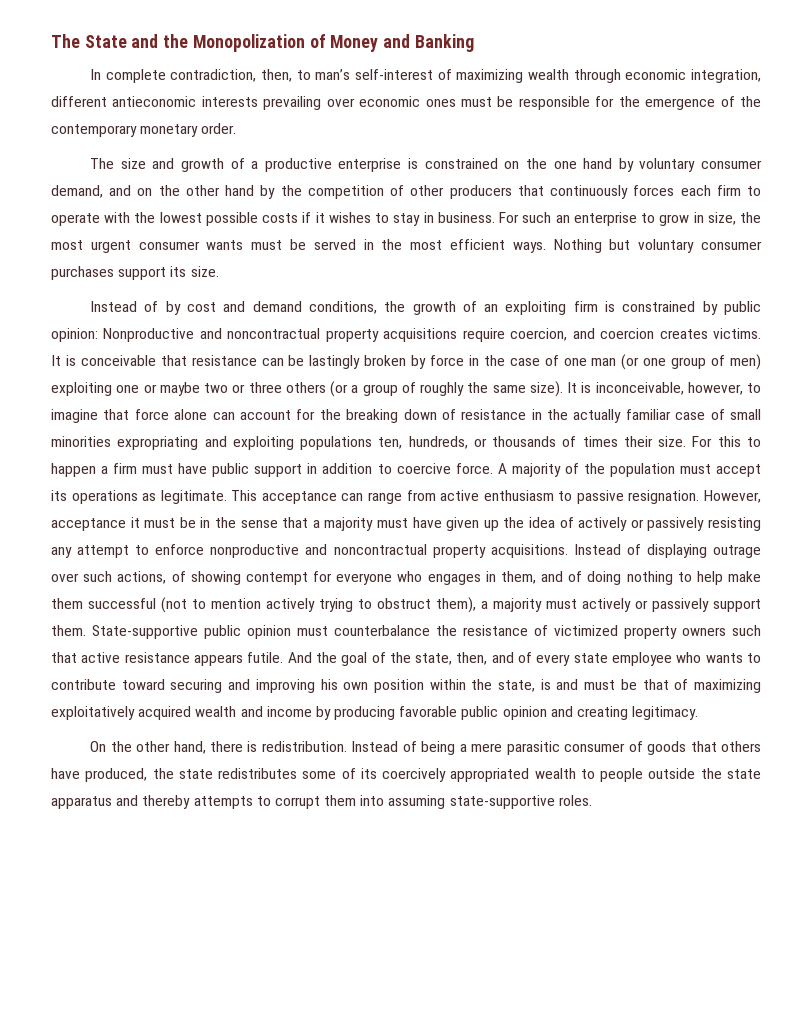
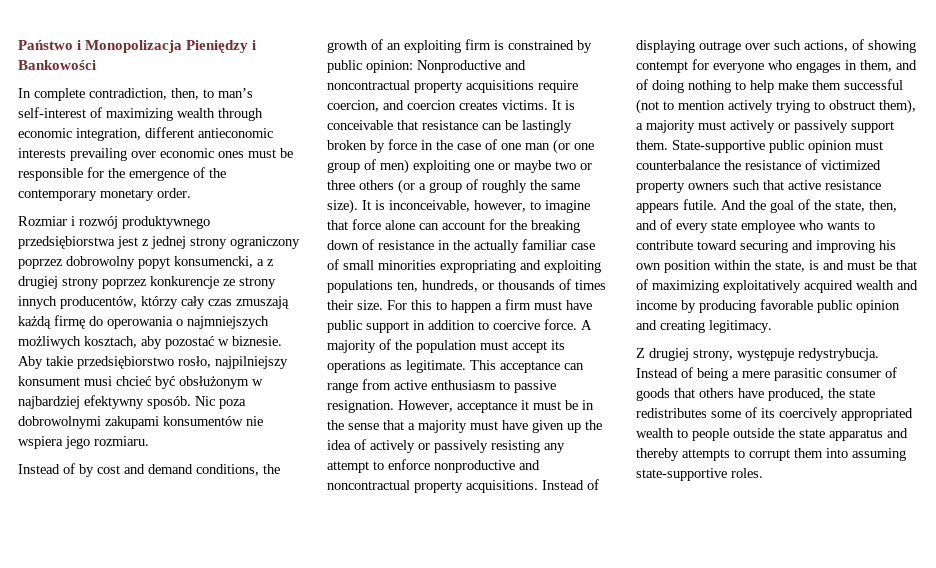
[51,34,474,52] The State and the Monopolization of Money and Banking -> [18,40,257,53] [18,60,96,70] Państwo i Monopolizacja Pieniędzy i Bankowości
[90,158,762,172] [51,185,762,199] [51,212,761,226] [51,239,762,253] [51,266,219,280] The size and growth of a productive enterprise is constrained on the one hand by voluntary consumer demand, and on the other hand by the competition of other producers that continuously forces each firm to operate with the lowest possible costs if it wishes to stay in business. For such an enterprise to grow in size, the most urgent consumer wants must be served in the most efficient ways. Nothing but voluntary consumer purchases support its size. -> [18,216,210,229] [18,236,300,249] [18,256,274,269] [18,276,276,289] [18,296,289,309] [18,315,269,329] [18,336,282,349] [18,356,288,369] [18,376,263,389] [18,395,246,409] [18,416,263,429] [18,436,149,449] Rozmiar i rozwój produktywnego przedsiębiorstwa jest z jednej strony ograniczony poprzez dobrowolny popyt konsumencki, a z drugiej strony poprzez konkurencje ze strony innych producentów, którzy cały czas zmuszają każdą firmę do operowania o najmniejszych możliwych kosztach, aby pozostać w biznesie. Aby takie przedsiębiorstwo rosło, najpilniejszy konsument musi chcieć być obsłużonym w najbardziej efektywny sposób. Nic poza dobrowolnymi zakupami konsumentów nie wspiera jego rozmiaru.
[90,741,347,754] On the other hand, there is redistribution. -> [636,348,879,361] Z drugiej strony, występuje redystrybucja.

